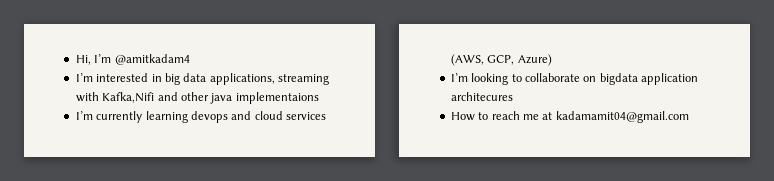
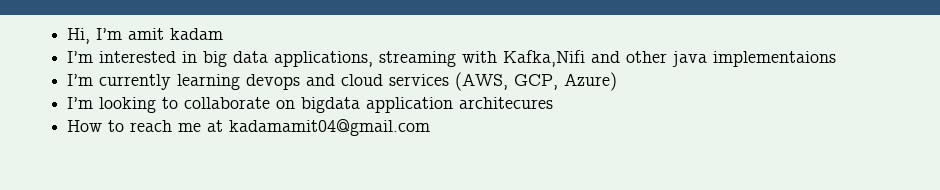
[114,54,190,65] @amitkadam4 -> [128,28,224,40] amit kadam

